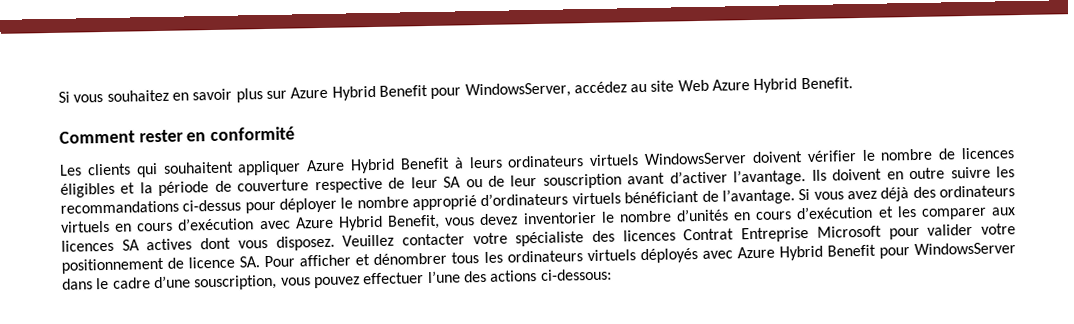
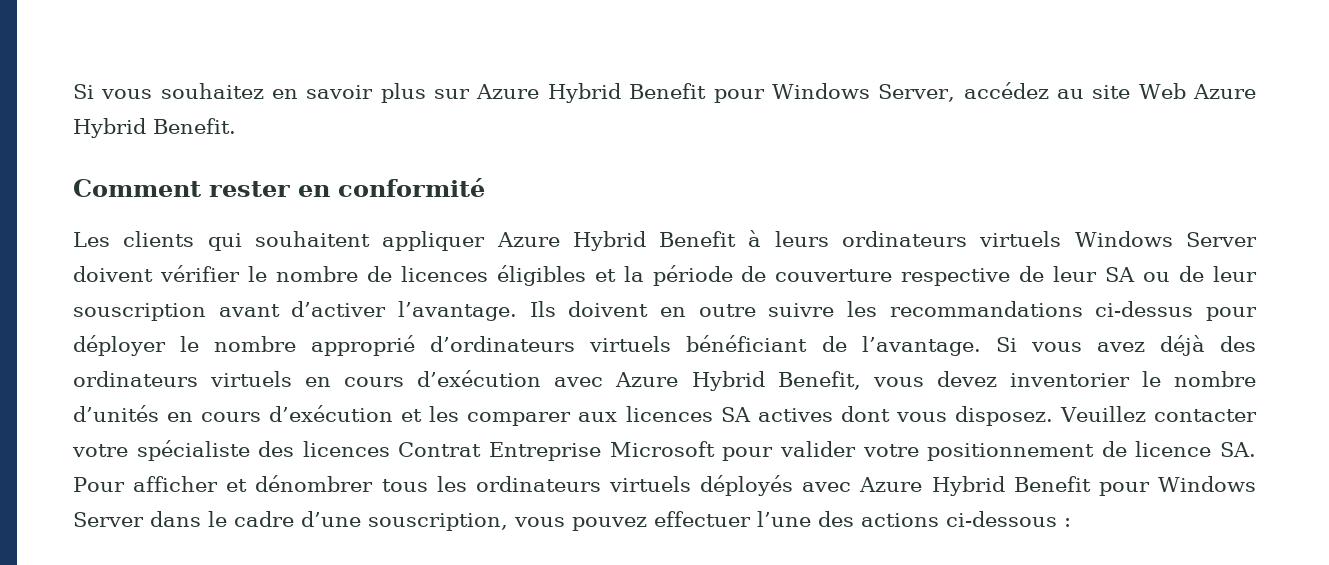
[464,82,571,99] WindowsServer, -> [771,83,956,102] Windows Server,
[644,152,747,166] WindowsServer -> [1074,231,1257,247] Windows Server
[913,242,1016,256] WindowsServer -> [1157,476,1256,492] [73,512,144,527] Windows Server
[539,268,612,281] ci-dessous: -> [946,511,1071,527] ci-dessous :

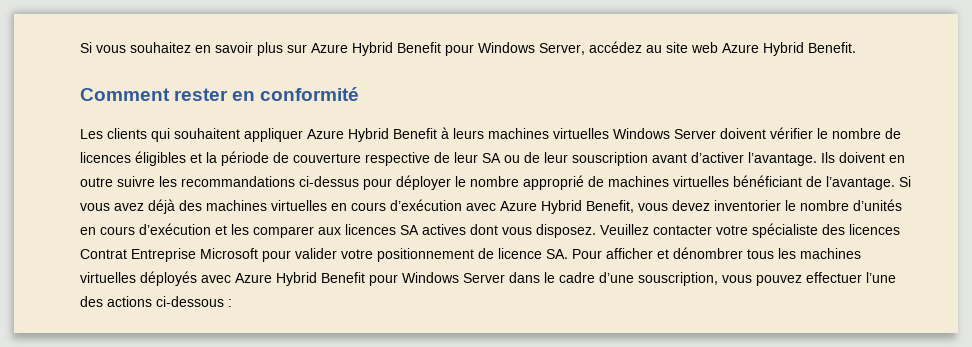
[1138,83,1186,99] Web -> [691,42,718,53] web
[842,231,1062,247] ordinateurs virtuels -> [488,128,609,139] machines virtuelles
[430,336,672,352] d’ordinateurs virtuels -> [588,176,729,187] de machines virtuelles
[73,371,293,387] ordinateurs virtuels -> [206,200,327,211] machines virtuelles
[475,476,691,492] ordinateurs virtuels -> [800,248,861,259] [80,272,136,283] machines virtuelles

